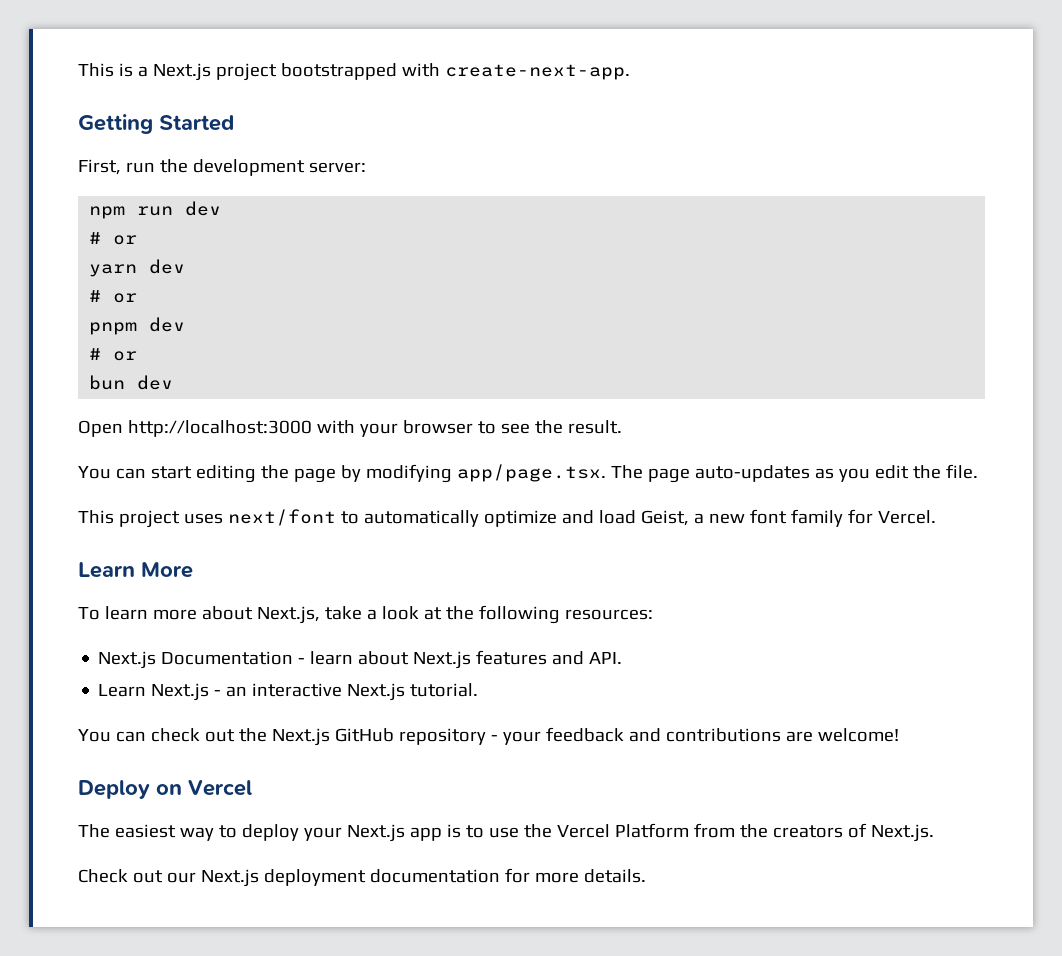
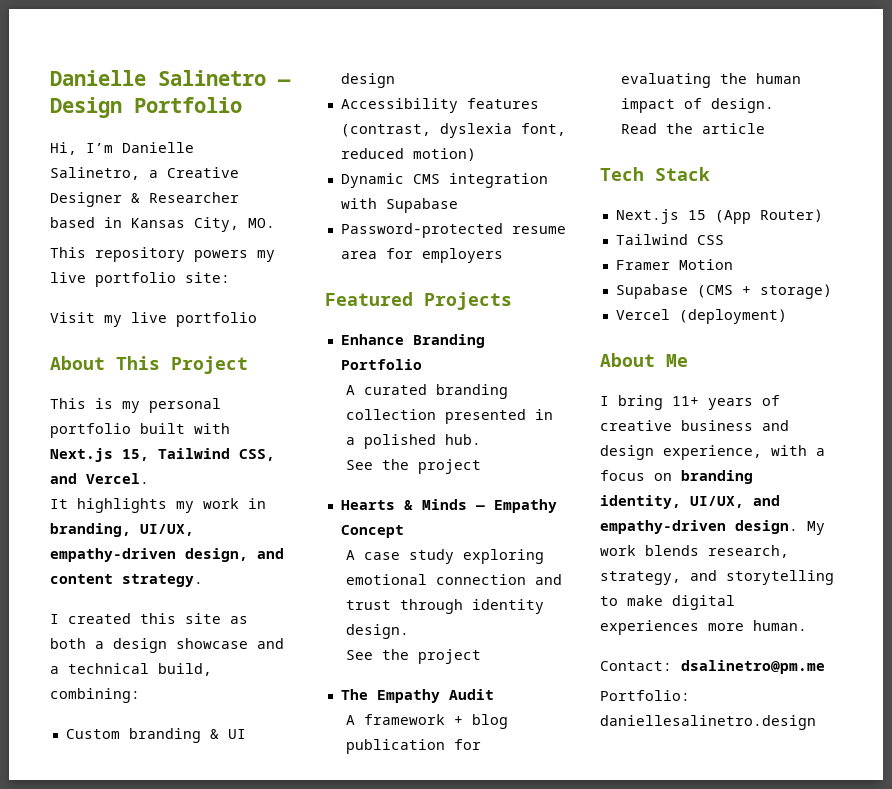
[78,63,630,81] [78,114,234,134] [78,159,366,176] [89,201,222,219] [89,232,138,245] [89,259,186,277] [89,290,138,303] [89,317,186,335] [89,348,138,361] [89,375,174,390] [78,420,622,437] [78,464,978,483] [78,509,936,528] [78,562,193,578] [78,605,653,624] [98,650,623,669] [98,683,479,701] [78,727,899,746] [78,780,252,799] [78,823,934,842] [78,868,646,887] This is a Next.js project bootstrapped with create-next-app. // Getting Started // First, run the development server: // npm run dev // # or // yarn dev // # or // pnpm dev // # or // bun dev // Open http://localhost:3000 with your browser to see the result. // You can start editing the page by modifying app/page.tsx. The page auto-updates as you edit the file. // This project uses next/font to automatically optimize and load Geist, a new font family for Vercel. // Learn More // To learn more about Next.js, take a look at the following resources: // Next.js Documentation - learn about Next.js features and API. // Learn Next.js - an interactive Next.js tutorial. // You can check out the Next.js GitHub repository - your feedback and contributions are welcome! // Deploy on Vercel // The easiest way to deploy your Next.js app is to use the Vercel Platform from the creators of Next.js. // Check out our Next.js deployment documentation for more details. -> [50,70,291,86] [50,97,242,118] [50,142,194,155] [50,167,239,180] [50,192,239,207] [50,217,275,232] [50,247,275,262] [50,272,230,287] [50,312,257,327] [50,356,248,374] [50,398,221,413] [50,423,230,438] [50,448,275,462] [50,473,149,484] [50,498,266,513] [50,523,194,537] [50,548,284,562] [50,574,203,587] [50,613,248,624] [50,638,284,653] [50,663,212,676] [50,688,140,703] [65,728,246,743] [340,73,395,88] [340,98,539,113] [340,123,566,138] [340,148,476,161] [340,173,548,188] [340,198,458,213] [340,223,566,238] [340,248,503,263] [325,292,512,310] [340,334,485,348] [340,359,422,370] [345,384,508,399] [345,409,553,424] [345,434,481,449] [345,459,481,474] [340,499,557,513] [340,525,404,538] [345,549,544,564] [345,574,562,585] [345,599,544,614] [345,624,409,639] [345,649,481,664] [340,689,494,703] [345,714,508,729] [345,739,481,754] [620,73,801,88] [620,98,774,113] [620,123,765,134] [600,167,710,181] [615,209,823,224] [615,234,724,245] [615,259,733,270] [615,284,832,299] [615,309,787,324] [600,353,688,367] [600,395,780,410] [600,420,789,431] [600,445,825,460] [600,470,753,484] [600,495,780,509] [600,520,825,535] [600,545,789,558] [600,570,834,585] [600,595,735,610] [600,620,807,635] [600,660,825,674] [600,690,690,701] [600,715,816,730] Danielle Salinetro — Design Portfolio // Hi, I’m Danielle Salinetro, a Creative Designer & Researcher based in Kansas City, MO. // This repository powers my live portfolio site: // Visit my live portfolio // About This Project // This is my personal portfolio built with Next.js 15, Tailwind CSS, and Vercel. // It highlights my work in branding, UI/UX, empathy-driven design, and content strategy. // I created this site as both a design showcase and a technical build, combining: // Custom branding & UI design // Accessibility features (contrast, dyslexia font, reduced motion) // Dynamic CMS integration with Supabase // Password-protected resume area for employers // Featured Projects // Enhance Branding Portfolio // A curated branding collection presented in a polished hub. // See the project // Hearts & Minds — Empathy Concept // A case study exploring emotional connection and trust through identity design. // See the project // The Empathy Audit // A framework + blog publication for evaluating the human impact of design. // Read the article // Tech Stack // Next.js 15 (App Router) // Tailwind CSS // Framer Motion // Supabase (CMS + storage) // Vercel (deployment) // About Me // I bring 11+ years of creative business and design experience, with a focus on branding identity, UI/UX, and empathy-driven design. My work blends research, strategy, and storytelling to make digital experiences more human. // Contact: dsalinetro@pm.me // Portfolio: daniellesalinetro.design

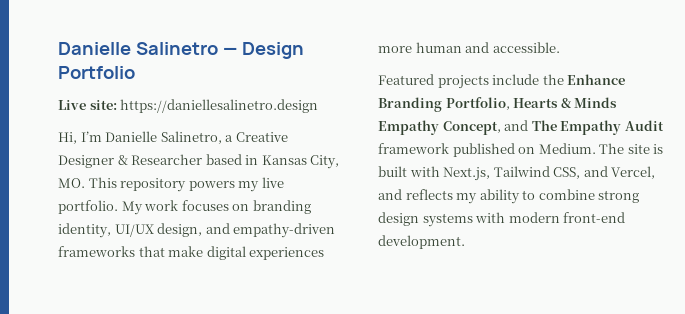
(242, 105) none -> [58,99,319,113] // Live site: https://daniellesalinetro.design
(275, 223) // -> (85, 183) none
[95,272,230,287] [50,312,257,327] [50,356,248,374] [50,398,221,413] [50,423,230,438] [50,448,275,462] [50,473,149,484] [50,498,266,513] [50,523,194,537] [50,548,284,562] [50,574,203,587] [50,613,248,624] [50,638,284,653] [50,663,212,676] [50,688,140,703] [65,728,246,743] [340,73,395,88] [340,98,539,113] [340,123,566,138] [340,148,476,161] [340,173,548,188] [340,198,458,213] [340,223,566,238] [340,248,503,263] [325,292,512,310] [340,334,485,348] [340,359,422,370] [345,384,508,399] [345,409,553,424] [345,434,481,449] [345,459,481,474] [340,499,557,513] [340,525,404,538] [345,549,544,564] [345,574,562,585] [345,599,544,614] [345,624,409,639] [345,649,481,664] [340,689,494,703] [345,714,508,729] [345,739,481,754] [620,73,801,88] [620,98,774,113] [620,123,765,134] [600,167,710,181] [615,209,823,224] [615,234,724,245] [615,259,733,270] [615,284,832,299] [615,309,787,324] [600,353,688,367] [600,395,780,410] [600,420,789,431] [600,445,825,460] [600,470,753,484] [600,495,780,509] [600,520,825,535] [600,545,789,558] [600,570,834,585] [600,595,735,610] [600,620,807,635] [600,660,825,674] [600,690,690,701] [600,715,816,730] portfolio site: // Visit my live portfolio // About This Project // This is my personal portfolio built with Next.js 15, Tailwind CSS, and Vercel. // It highlights my work in branding, UI/UX, empathy-driven design, and content strategy. // I created this site as both a design showcase and a technical build, combining: // Custom branding & UI design // Accessibility features (contrast, dyslexia font, reduced motion) // Dynamic CMS integration with Supabase // Password-protected resume area for employers // Featured Projects // Enhance Branding Portfolio // A curated branding collection presented in a polished hub. // See the project // Hearts & Minds — Empathy Concept // A case study exploring emotional connection and trust through identity design. // See the project // The Empathy Audit // A framework + blog publication for evaluating the human impact of design. // Read the article // Tech Stack // Next.js 15 (App Router) // Tailwind CSS // Framer Motion // Supabase (CMS + storage) // Vercel (deployment) // About Me // I bring 11+ years of creative business and design experience, with a focus on branding identity, UI/UX, and empathy-driven design. My work blends research, strategy, and storytelling to make digital experiences more human. // Contact: dsalinetro@pm.me // Portfolio: daniellesalinetro.design -> [58,200,311,215] [58,223,336,238] [58,246,325,260] [378,42,560,53] [378,74,626,89] [378,97,618,112] [378,120,664,135] [378,143,664,157] [378,166,656,181] [378,189,640,204] [378,212,626,227] [378,235,465,249] portfolio. My work focuses on branding identity, UI/UX design, and empathy-driven frameworks that make digital experiences more human and accessible. // Featured projects include the Enhance Branding Portfolio, Hearts & Minds Empathy Concept, and The Empathy Audit framework published on Medium. The site is built with Next.js, Tailwind CSS, and Vercel, and reflects my ability to combine strong design systems with modern front-end development.

